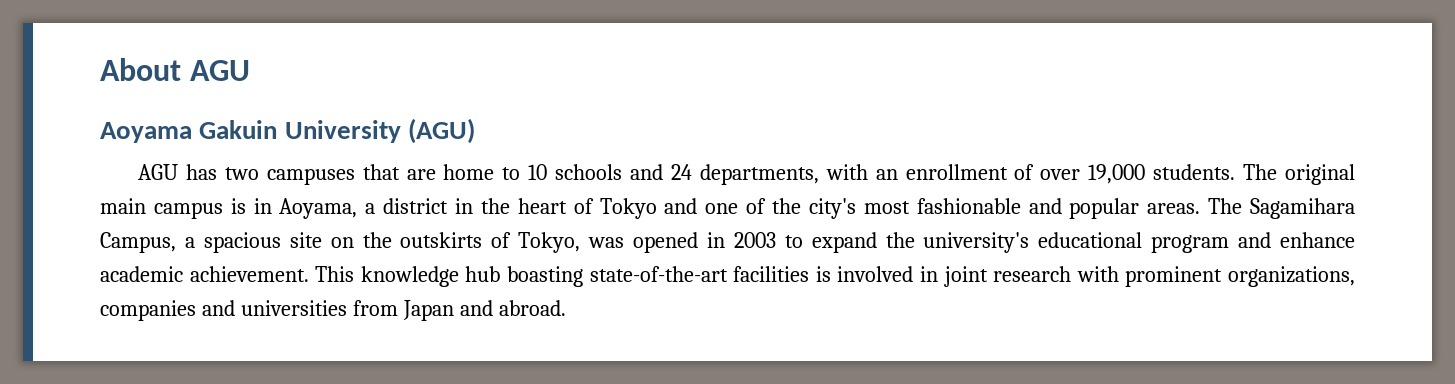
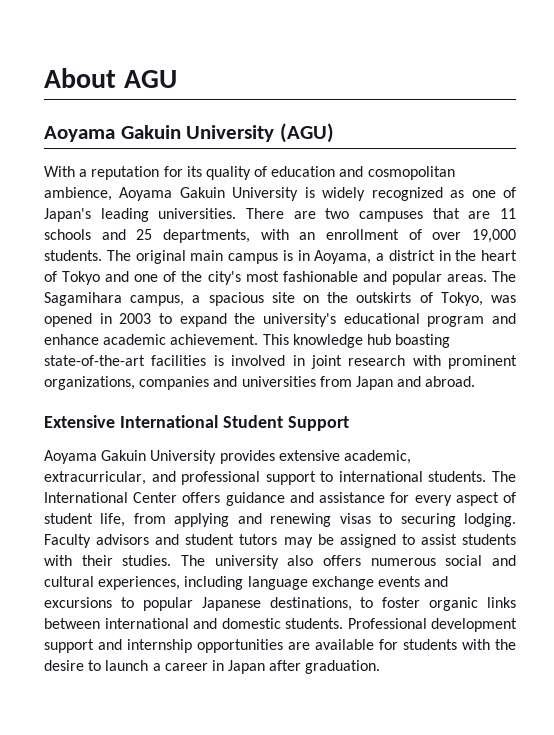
[137,164,217,180] AGU has -> [44,166,455,180] [44,187,517,201] [44,208,316,222] With a reputation for its quality of education and cosmopolitan ambience, Aoyama Gakuin University is widely recognized as one of Japan's leading universities. There are
[443,164,548,180] home to 10 -> [500,208,516,219] 11
[670,164,692,180] 24 -> [136,229,153,240] 25
[100,232,176,253] Campus, -> [130,295,185,306] campus,
(566, 308) none -> [44,415,349,431] [44,450,411,464] [44,471,516,485] [44,492,516,506] [44,513,516,527] [44,534,517,548] [44,555,516,569] [44,576,449,590] [44,597,516,611] [44,618,517,632] [44,639,516,653] [44,660,381,674] // Extensive International Student Support // Aoyama Gakuin University provides extensive academic, extracurricular, and professional support to international students. The International Center offers guidance and assistance for every aspect of student life, from applying and renewing visas to securing lodging. Faculty advisors and student tutors may be assigned to assist students with their studies. The university also offers numerous social and cultural experiences, including language exchange events and excursions to popular Japanese destinations, to foster organic links between international and domestic students. Professional development support and internship opportunities are available for students with the desire to launch a career in Japan after graduation.

